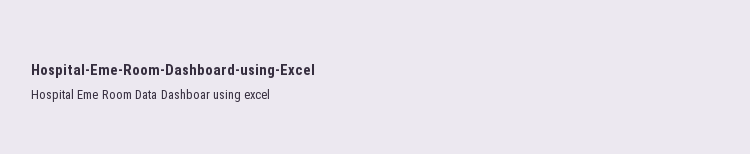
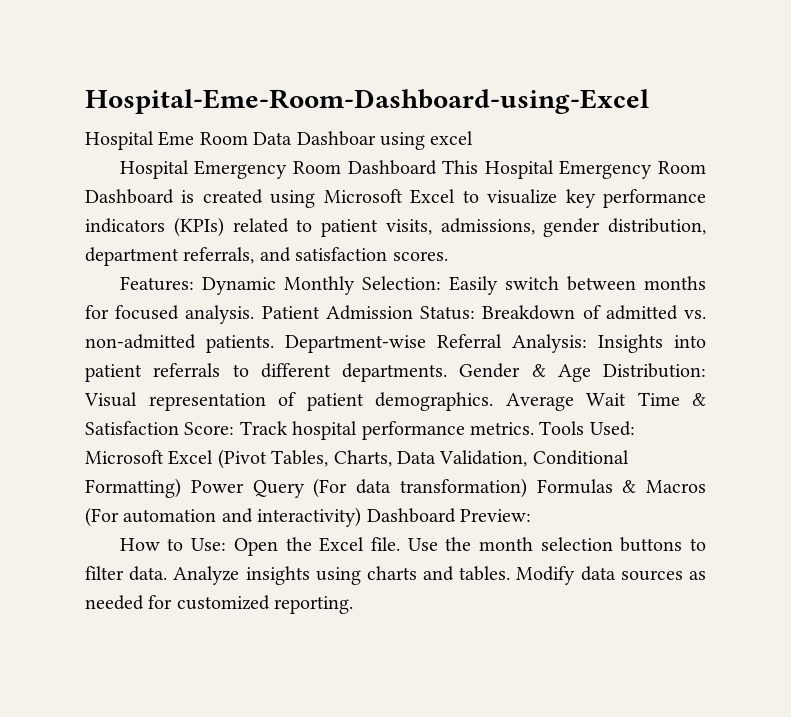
(271, 94) none -> [119,160,706,179] [85,189,706,208] [85,217,706,237] [85,247,448,266] [119,276,706,295] [85,305,706,324] [85,334,706,353] [85,363,706,382] [84,392,706,411] [85,421,635,440] [85,449,629,469] [85,478,706,498] [85,507,531,527] [119,537,706,556] [85,566,706,585] [85,595,354,614] // Hospital Emergency Room Dashboard This Hospital Emergency Room Dashboard is created using Microsoft Excel to visualize key performance indicators (KPIs) related to patient visits, admissions, gender distribution, department referrals, and satisfaction scores. // Features: Dynamic Monthly Selection: Easily switch between months for focused analysis. Patient Admission Status: Breakdown of admitted vs. non-admitted patients. Department-wise Referral Analysis: Insights into patient referrals to different departments. Gender & Age Distribution: Visual representation of patient demographics. Average Wait Time & Satisfaction Score: Track hospital performance metrics. Tools Used: Microsoft Excel (Pivot Tables, Charts, Data Validation, Conditional Formatting) Power Query (For data transformation) Formulas & Macros (For automation and interactivity) Dashboard Preview: // How to Use: Open the Excel file. Use the month selection buttons to filter data. Analyze insights using charts and tables. Modify data sources as needed for customized reporting.

